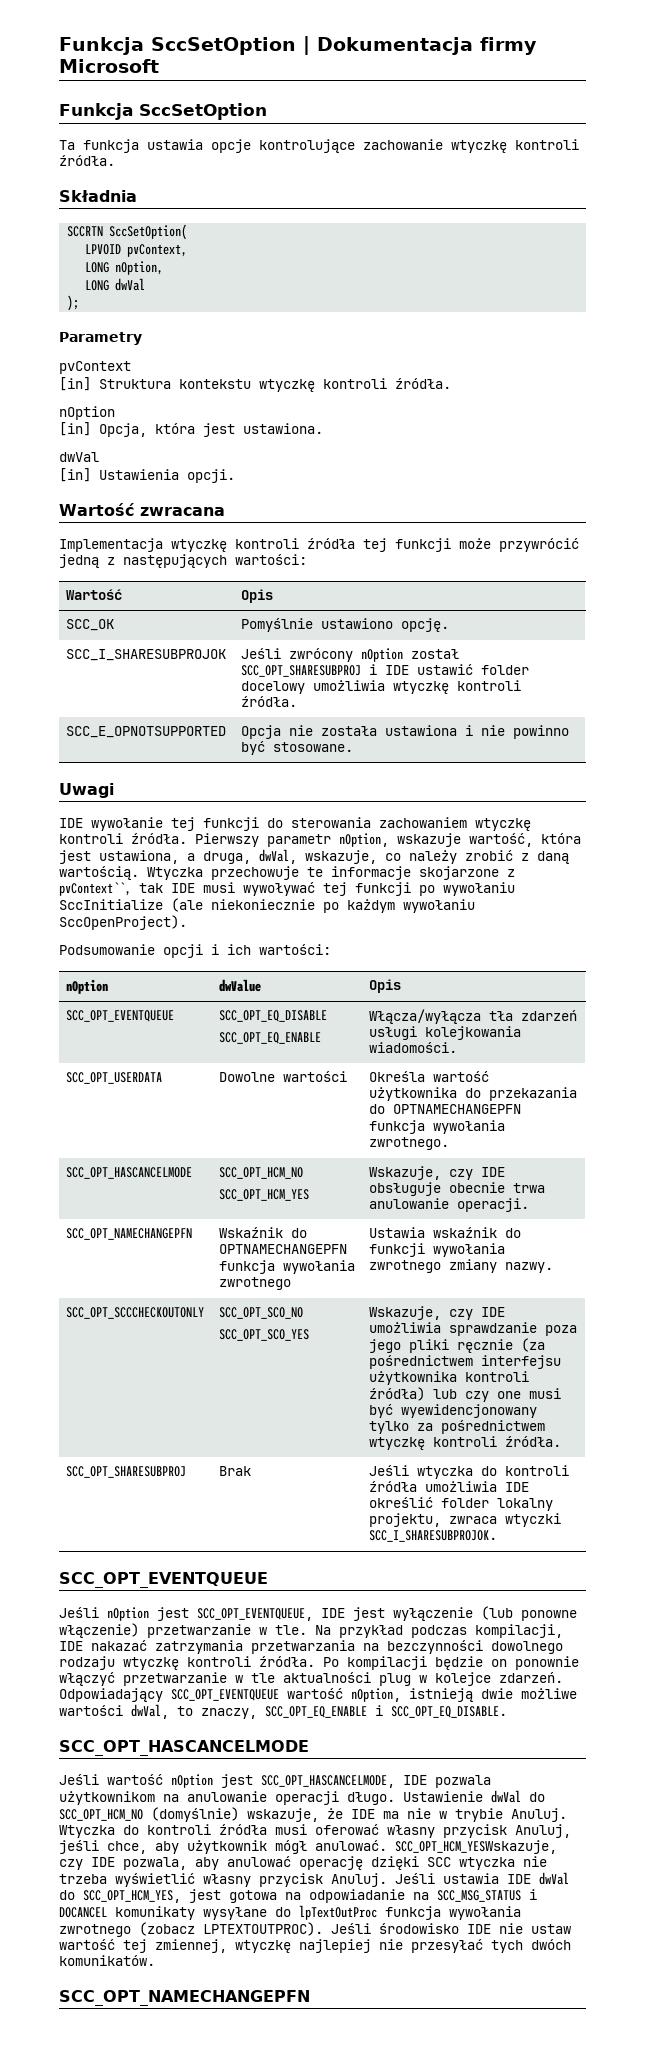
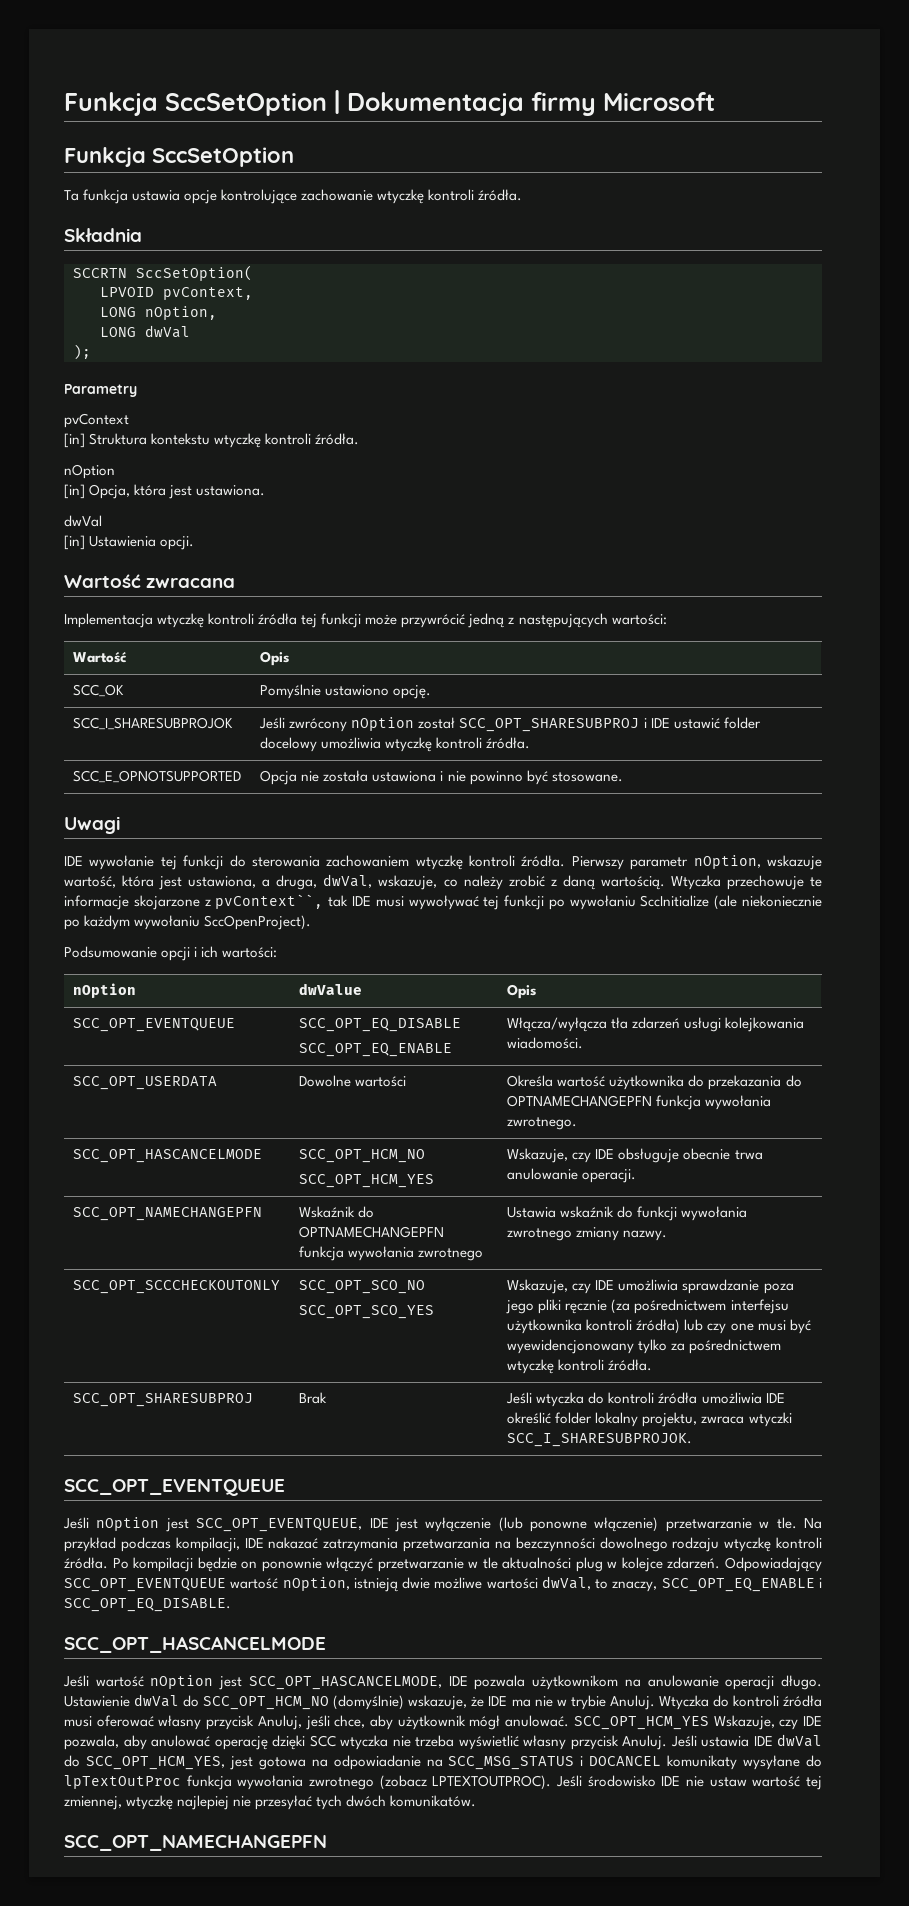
[395,1840,557,1854] SCC_OPT_HCM_YESWskazuje, -> [573,1715,775,1730] SCC_OPT_HCM_YES Wskazuje,

